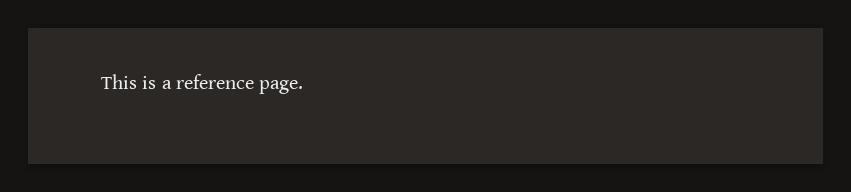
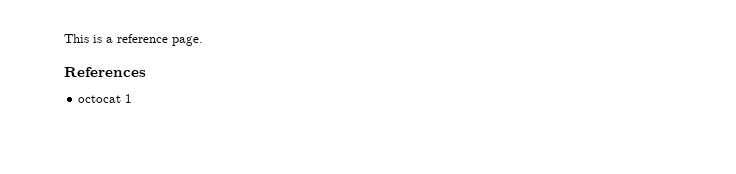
(304, 87) none -> [64,67,146,77] [78,94,133,103] // References // octocat 1

